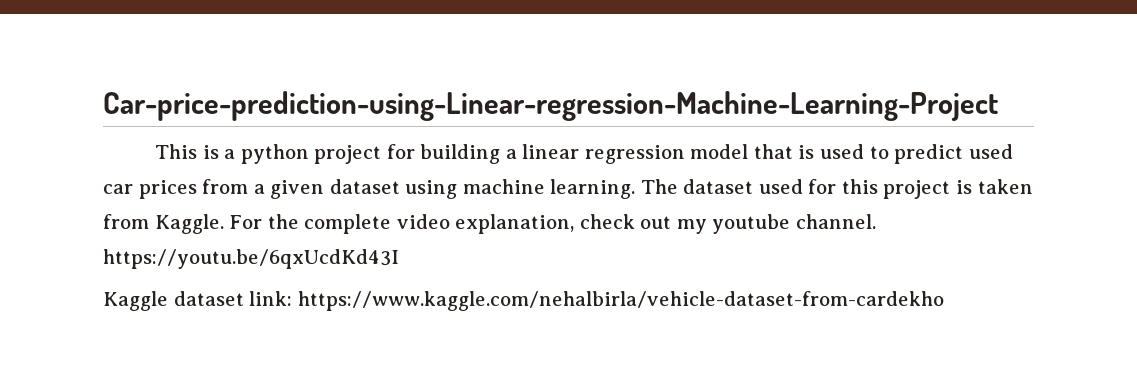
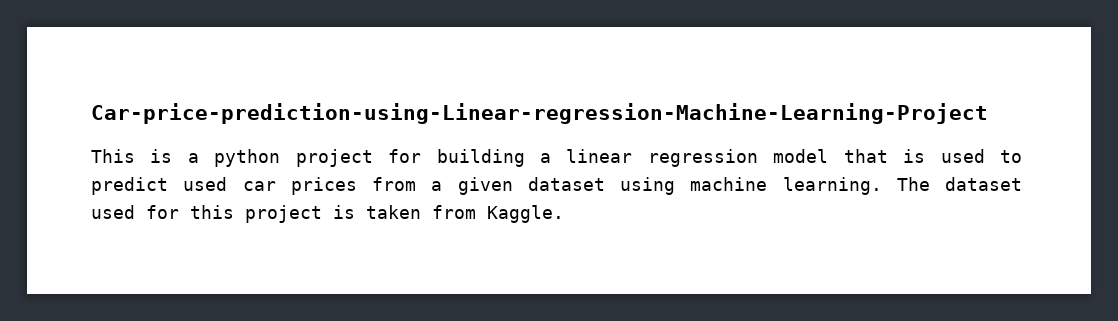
[229,214,876,234] [103,249,399,269] [103,291,944,311] For the complete video explanation, check out my youtube channel. https://youtu.be/6qxUcdKd43I // Kaggle dataset link: https://www.kaggle.com/nehalbirla/vehicle-dataset-from-cardekho -> (564, 214) none

